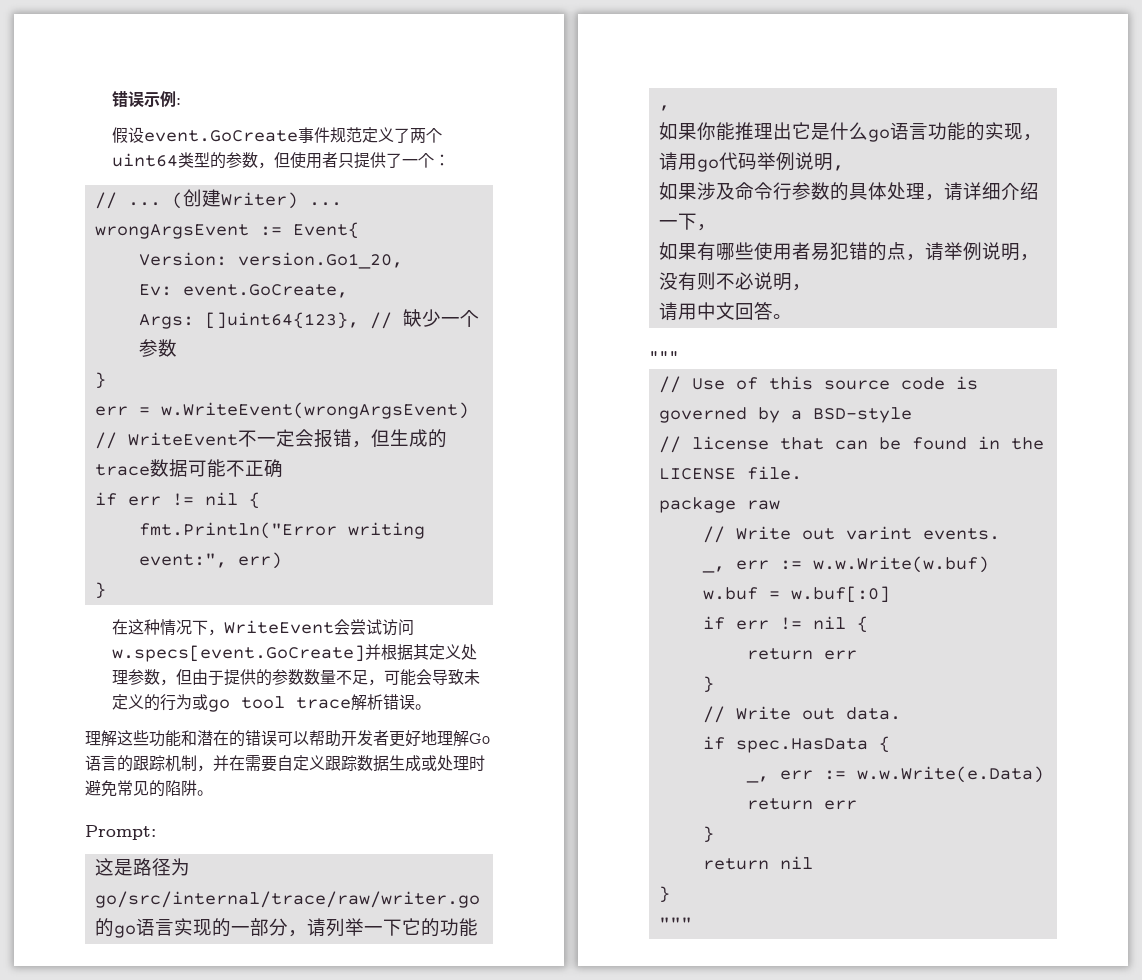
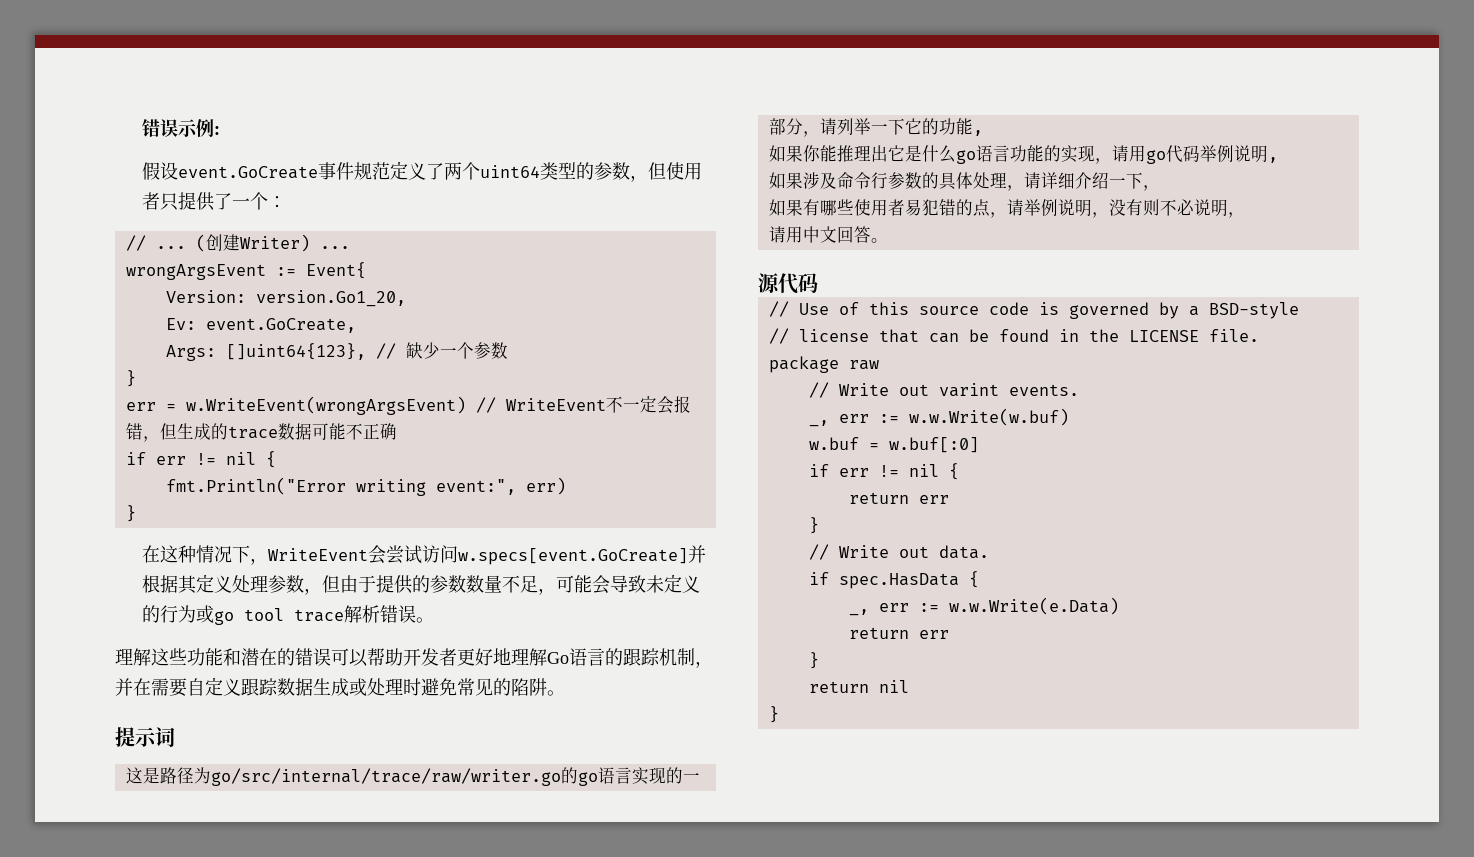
[85,825,156,840] Prompt: -> [115,727,175,747] 提示词
[649,351,679,363] """ -> [758,273,818,294] 源代码
[658,917,692,929] // """ -> (779, 714) none

